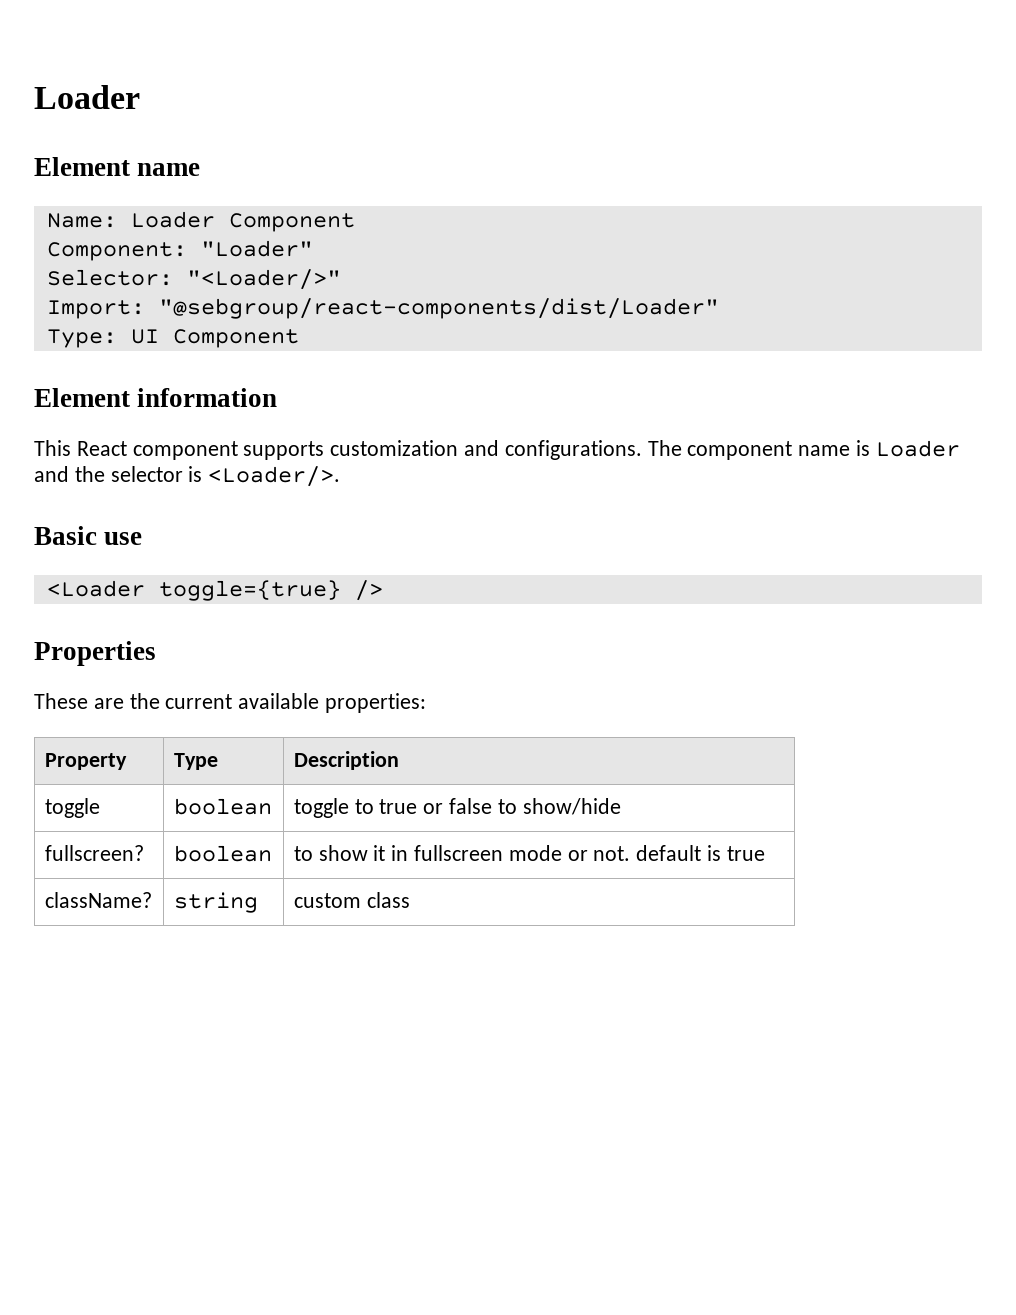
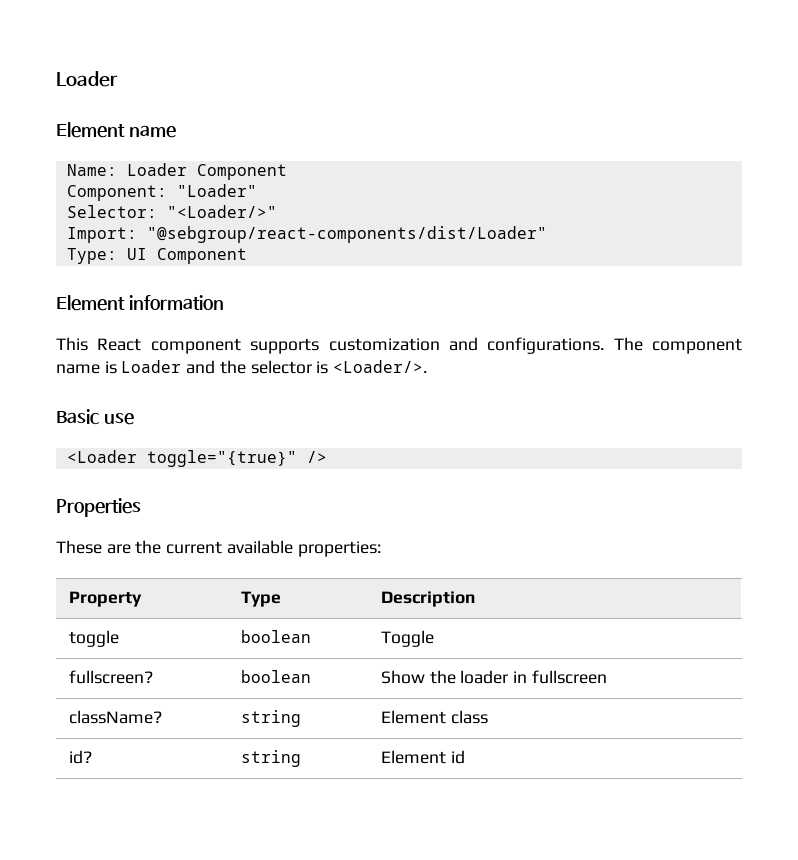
[158,580,341,601] toggle={true} -> [146,450,297,467] toggle="{true}"
[293,798,621,818] toggle to true or false to show/hide -> [380,630,434,647] Toggle
[293,845,386,861] to show it -> [380,670,509,684] Show the loader
[508,845,765,861] mode or not. default is true -> (607, 677) none
[293,893,361,908] custom -> [380,710,446,724] Element
(410, 900) none -> [68,750,92,764] [240,750,301,767] [380,750,465,764] // id? | string | Element id

